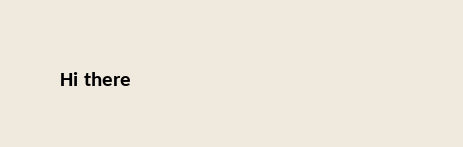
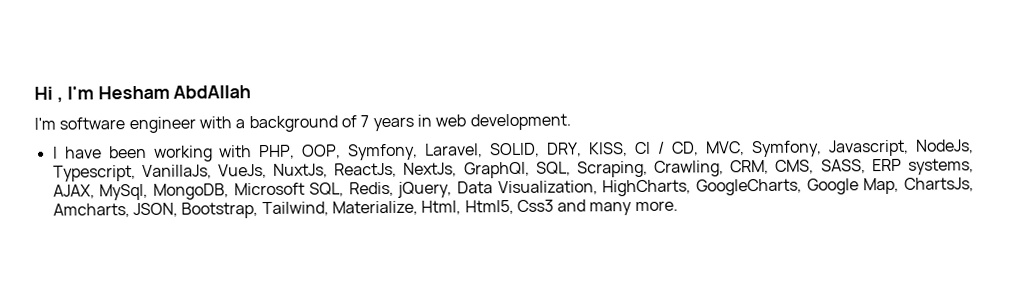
[83,72,131,86] there -> [56,85,252,103] [34,113,571,134] [52,139,975,162] [52,158,974,182] [52,177,975,201] [52,199,678,219] , I'm Hesham AbdAllah // I'm software engineer with a background of 7 years in web development. // I have been working with PHP, OOP, Symfony, Laravel, SOLID, DRY, KISS, CI / CD, MVC, Symfony, Javascript, NodeJs, Typescript, VanillaJs, VueJs, NuxtJs, ReactJs, NextJs, GraphQl, SQL, Scraping, Crawling, CRM, CMS, SASS, ERP systems, AJAX, MySql, MongoDB, Microsoft SQL, Redis, jQuery, Data Visualization, HighCharts, GoogleCharts, Google Map, ChartsJs, Amcharts, JSON, Bootstrap, Tailwind, Materialize, Html, Html5, Css3 and many more.

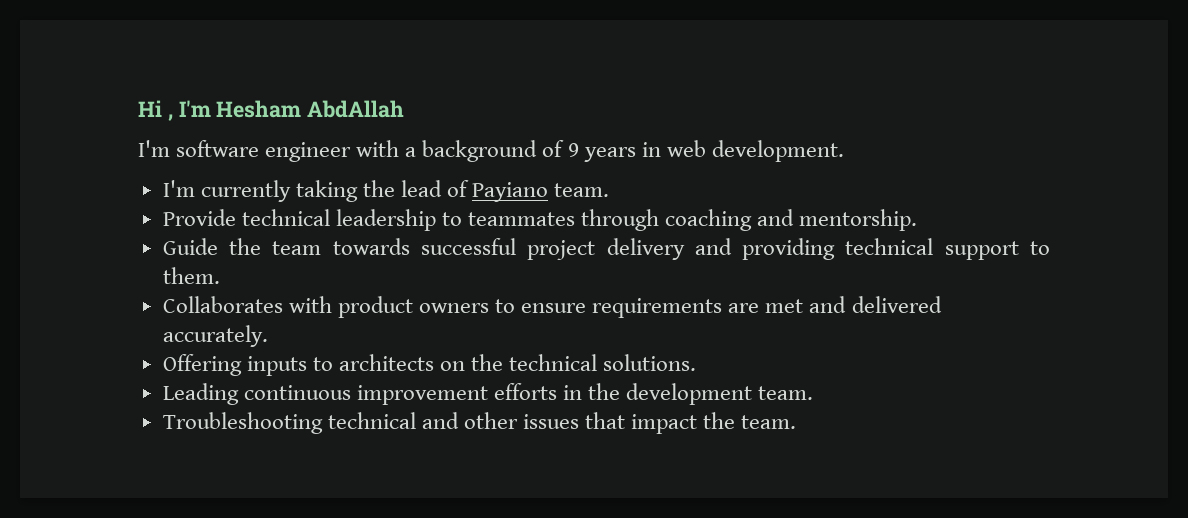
[360,115,370,128] 7 -> [567,143,579,157] 9
[52,139,975,162] [52,158,974,182] [52,177,975,201] [52,199,678,219] I have been working with PHP, OOP, Symfony, Laravel, SOLID, DRY, KISS, CI / CD, MVC, Symfony, Javascript, NodeJs, Typescript, VanillaJs, VueJs, NuxtJs, ReactJs, NextJs, GraphQl, SQL, Scraping, Crawling, CRM, CMS, SASS, ERP systems, AJAX, MySql, MongoDB, Microsoft SQL, Redis, jQuery, Data Visualization, HighCharts, GoogleCharts, Google Map, ChartsJs, Amcharts, JSON, Bootstrap, Tailwind, Materialize, Html, Html5, Css3 and many more. -> [162,180,610,202] [162,209,918,231] [162,238,1050,260] [162,267,220,284] [162,296,942,318] [162,325,268,347] [162,354,697,376] [162,383,814,405] [162,412,797,434] I'm currently taking the lead of Payiano team. // Provide technical leadership to teammates through coaching and mentorship. // Guide the team towards successful project delivery and providing technical support to them. // Collaborates with product owners to ensure requirements are met and delivered accurately. // Offering inputs to architects on the technical solutions. // Leading continuous improvement efforts in the development team. // Troubleshooting technical and other issues that impact the team.

